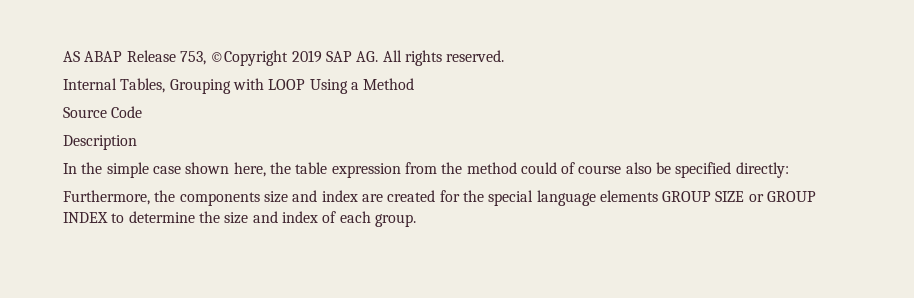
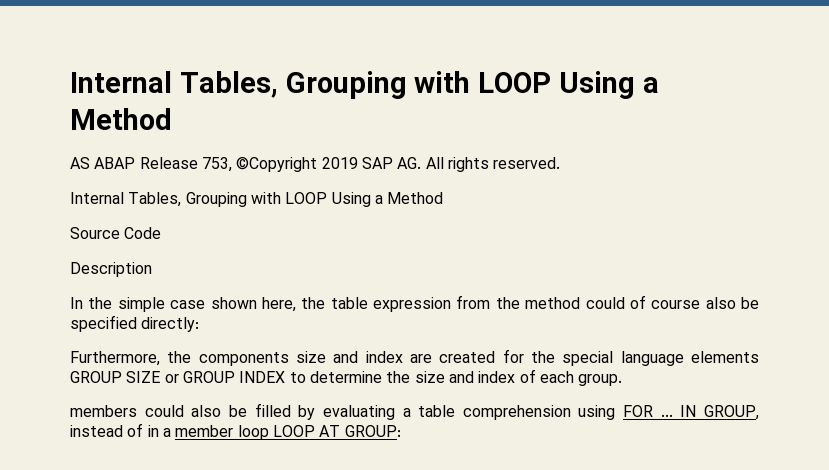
(63, 56) none -> [70,71,659,99] [70,108,172,130] Internal Tables, Grouping with LOOP Using a Method //
(416, 220) none -> [70,403,759,420] [70,423,401,440] // members could also be filled by evaluating a table comprehension using FOR ... IN GROUP, instead of in a member loop LOOP AT GROUP:

